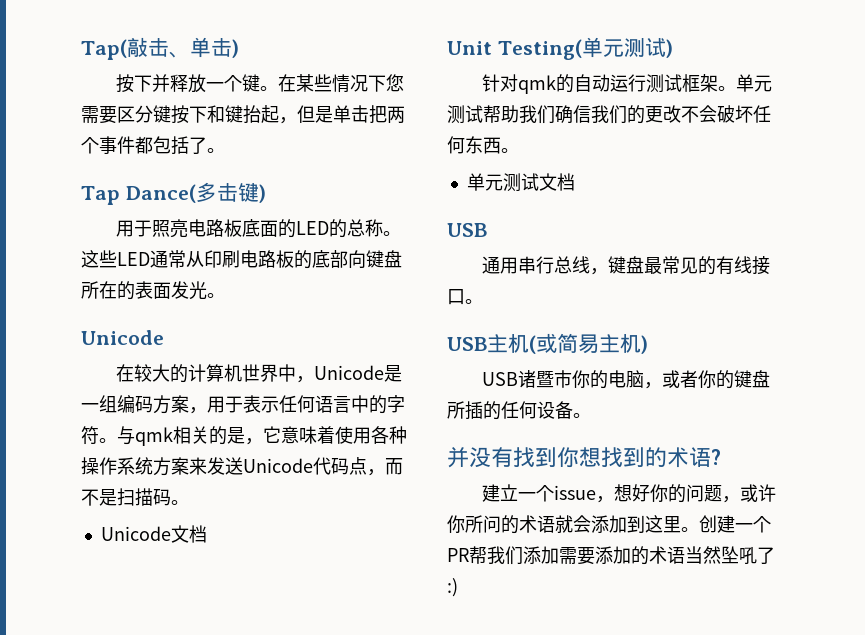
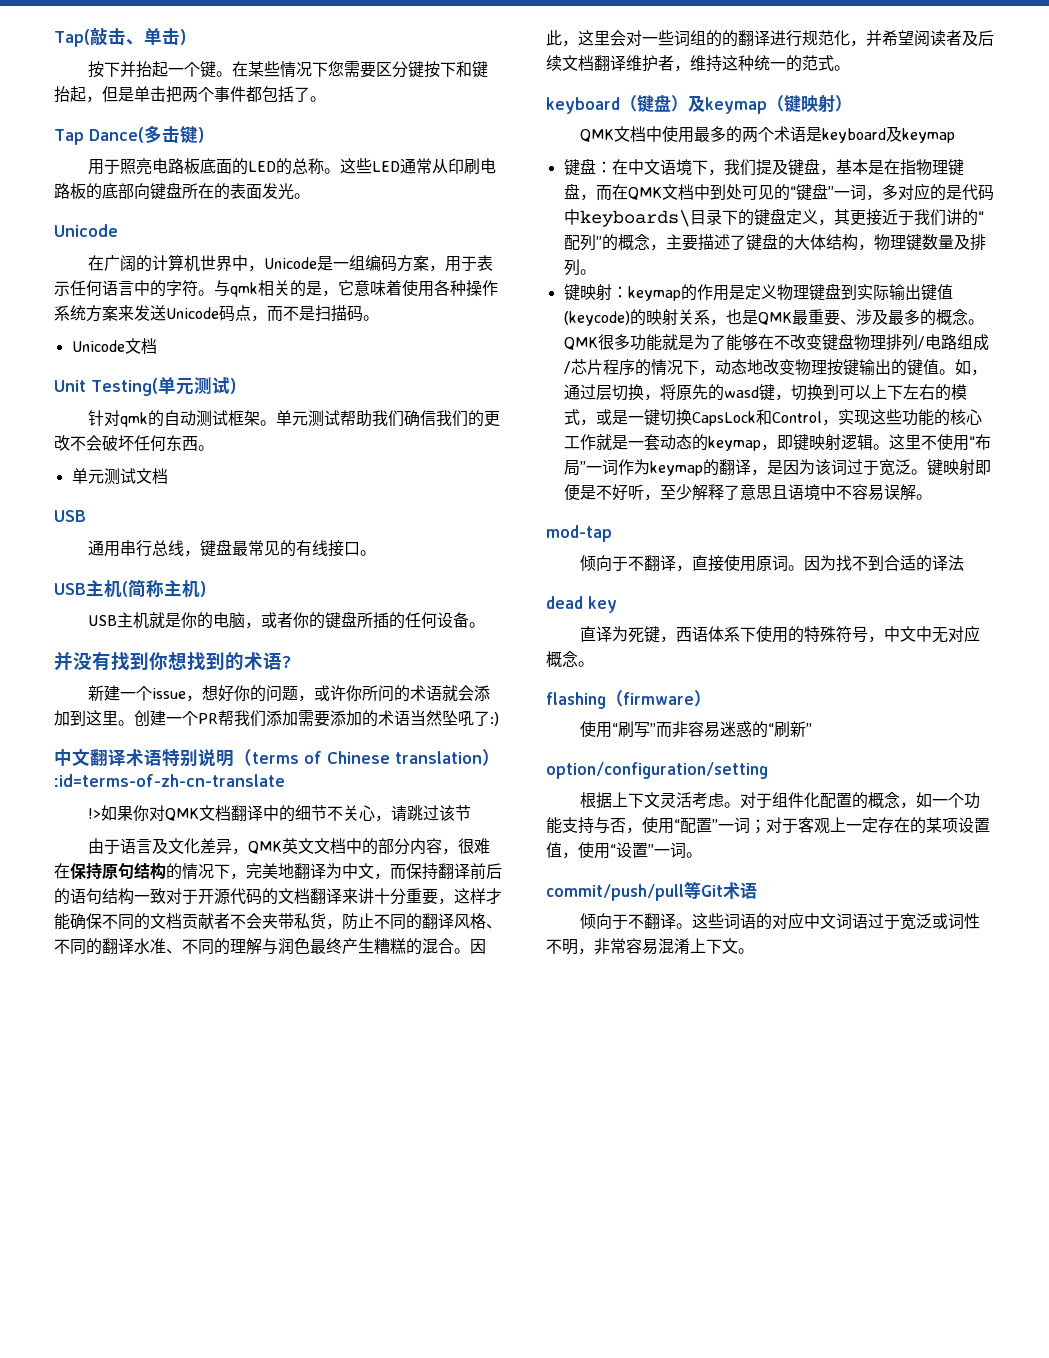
[170,74,207,93] 释放 -> [136,61,169,78] 抬起
[134,364,171,382] 较大 -> [104,255,137,272] 广阔
[313,457,331,475] 代 -> (219, 313) none
[610,74,647,92] 运行 -> (197, 418) none
[536,333,599,354] 或简易 -> [128,579,164,598] 简称
[518,370,573,388] 诸暨市 -> [117,612,182,629] 主机就是
[482,484,519,502] 建立 -> [88,685,121,701] 新建
(458, 587) none -> [54,749,500,767] [54,774,285,787] [88,805,472,822] [88,838,491,855] [54,862,502,880] [54,888,502,905] [54,913,502,930] [54,938,486,955] [546,30,994,47] [546,55,850,72] [546,94,852,114] [580,126,956,143] [563,158,964,176] [563,183,994,201] [563,208,984,227] [563,233,986,251] [563,259,596,276] [563,283,953,301] [563,309,984,326] [563,333,989,351] [563,359,987,376] [563,384,967,401] [563,409,982,426] [563,434,991,451] [563,459,991,476] [563,484,932,501] [546,525,612,542] [580,555,965,572] [546,596,617,613] [580,625,981,643] [546,651,594,668] [546,690,711,709] [580,721,813,738] [546,762,768,779] [580,792,981,809] [546,817,990,834] [546,842,702,859] [546,881,757,901] [580,912,981,930] [546,938,754,955] // 中文翻译术语特别说明（terms of Chinese translation）:id=terms-of-zh-cn-translate // !>如果你对QMK文档翻译中的细节不关心，请跳过该节 // 由于语言及文化差异，QMK英文文档中的部分内容，很难在保持原句结构的情况下，完美地翻译为中文，而保持翻译前后的语句结构一致对于开源代码的文档翻译来讲十分重要，这样才能确保不同的文档贡献者不会夹带私货，防止不同的翻译风格、不同的翻译水准、不同的理解与润色最终产生糟糕的混合。因此，这里会对一些词组的的翻译进行规范化，并希望阅读者及后续文档翻译维护者，维持这种统一的范式。 // keyboard（键盘）及keymap（键映射） // QMK文档中使用最多的两个术语是keyboard及keymap // 键盘：在中文语境下，我们提及键盘，基本是在指物理键盘，而在QMK文档中到处可见的“键盘”一词，多对应的是代码中keyboards\目录下的键盘定义，其更接近于我们讲的“配列”的概念，主要描述了键盘的大体结构，物理键数量及排列。 // 键映射：keymap的作用是定义物理键盘到实际输出键值(keycode)的映射关系，也是QMK最重要、涉及最多的概念。QMK很多功能就是为了能够在不改变键盘物理排列/电路组成/芯片程序的情况下，动态地改变物理按键输出的键值。如，通过层切换，将原先的wasd键，切换到可以上下左右的模式，或是一键切换CapsLock和Control，实现这些功能的核心工作就是一套动态的keymap，即键映射逻辑。这里不使用“布局”一词作为keymap的翻译，是因为该词过于宽泛。键映射即便是不好听，至少解释了意思且语境中不容易误解。 // mod-tap // 倾向于不翻译，直接使用原词。因为找不到合适的译法 // dead key // 直译为死键，西语体系下使用的特殊符号，中文中无对应概念。 // flashing（firmware） // 使用“刷写”而非容易迷惑的“刷新” // option/configuration/setting // 根据上下文灵活考虑。对于组件化配置的概念，如一个功能支持与否，使用“配置”一词；对于客观上一定存在的某项设置值，使用“设置”一词。 // commit/push/pull等Git术语 // 倾向于不翻译。这些词语的对应中文词语过于宽泛或词性不明，非常容易混淆上下文。

